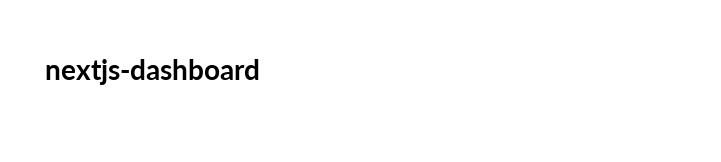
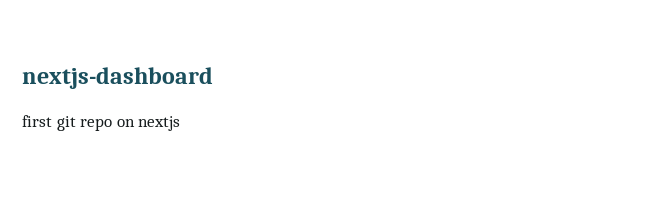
(260, 72) none -> [22,115,181,131] // first git repo on nextjs

